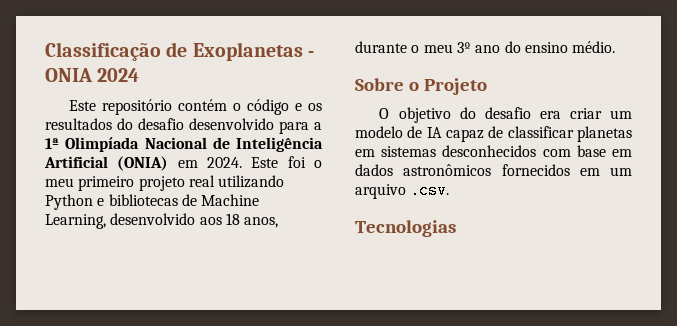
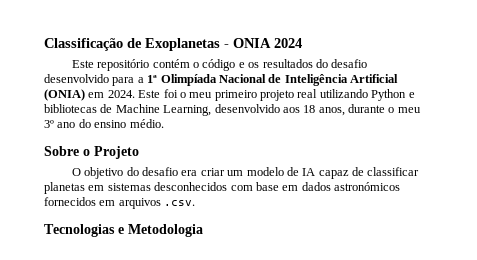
[403,164,492,176] astronômicos -> [334,182,400,191] astronómicos
[610,167,632,176] [355,184,406,199] um arquivo -> [118,198,161,209] arquivos
(456, 228) none -> [118,224,203,237] e Metodologia

